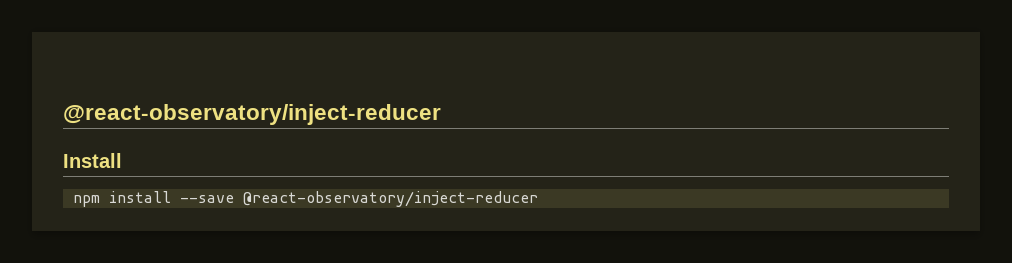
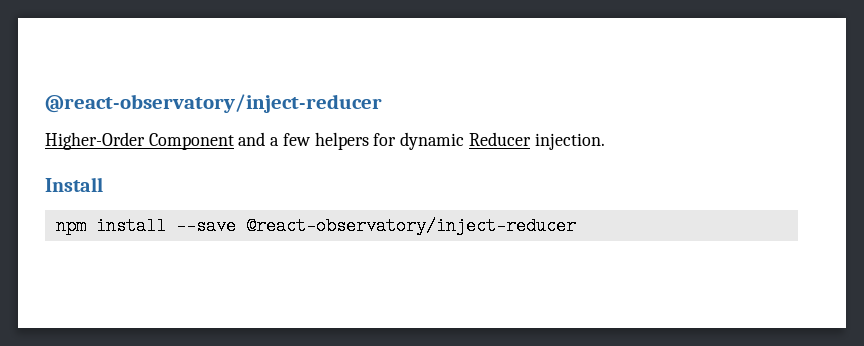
[63,104,441,125] @react-observatory/inject-reducer -> [45,94,382,113] [45,132,605,150] @react-observatory/inject-reducer // Higher-Order Component and a few helpers for dynamic Reducer injection.

